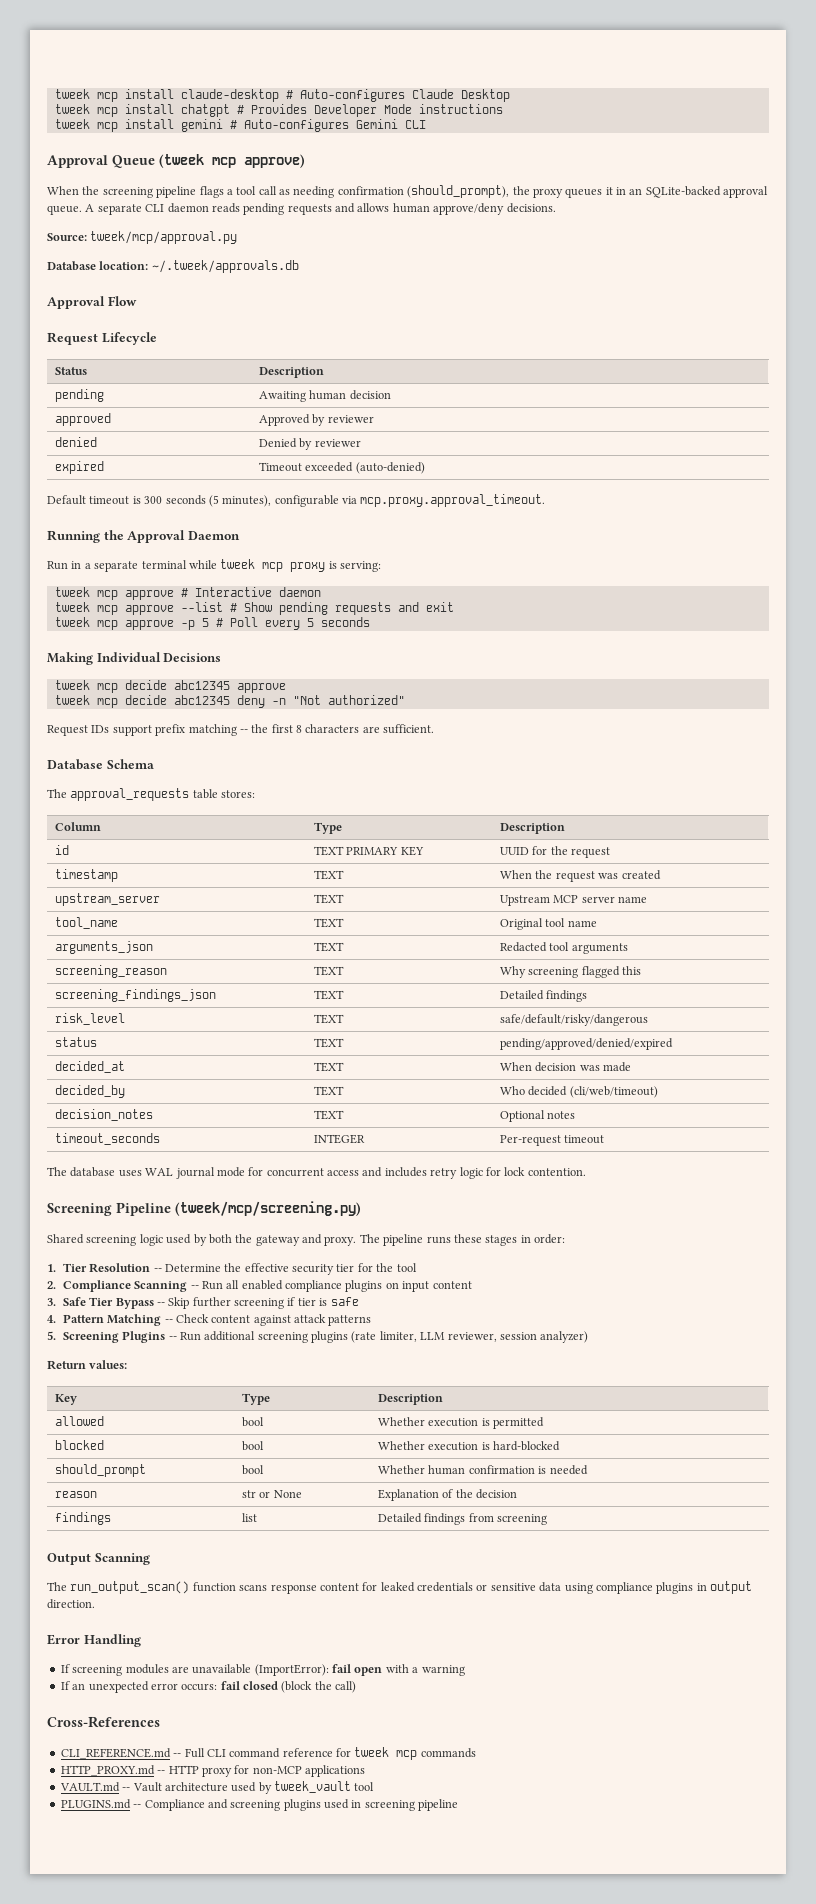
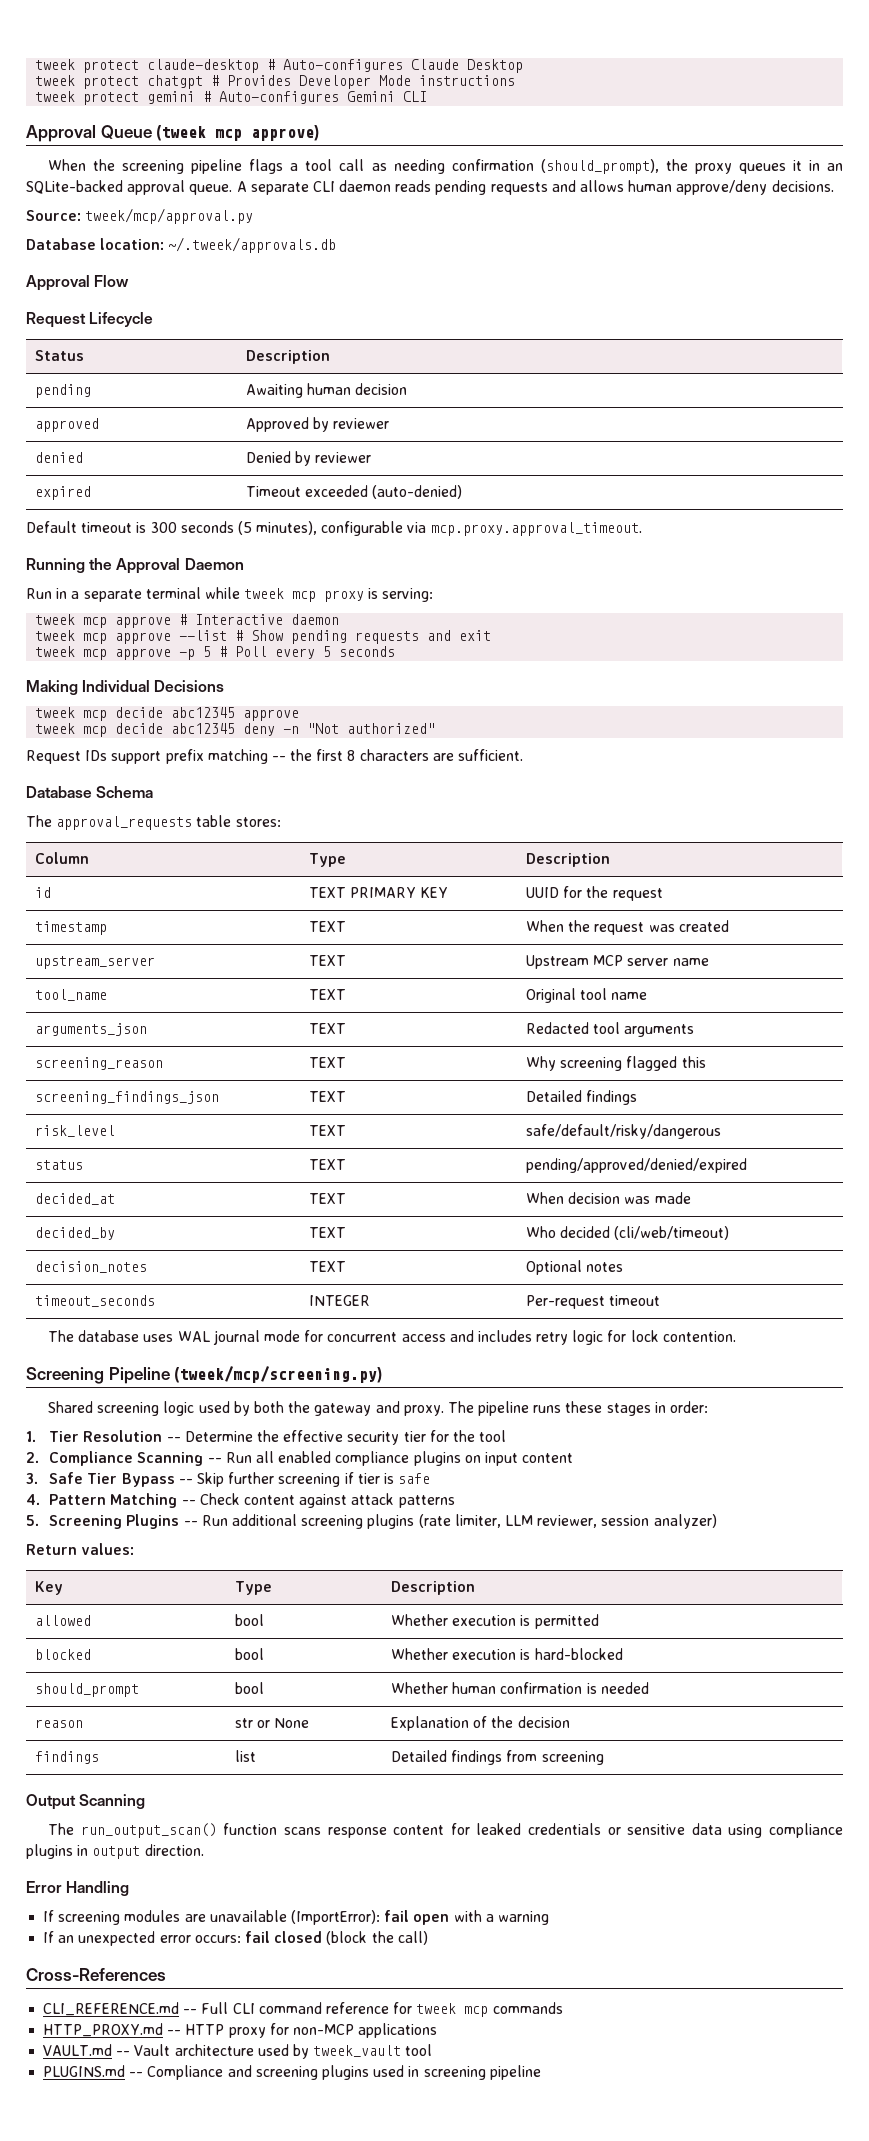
[54,89,174,102] tweek mcp install -> [35,59,140,73] tweek protect
[96,104,174,117] mcp install -> [83,76,140,89] protect
[96,119,174,132] mcp install -> [83,92,140,105] protect

